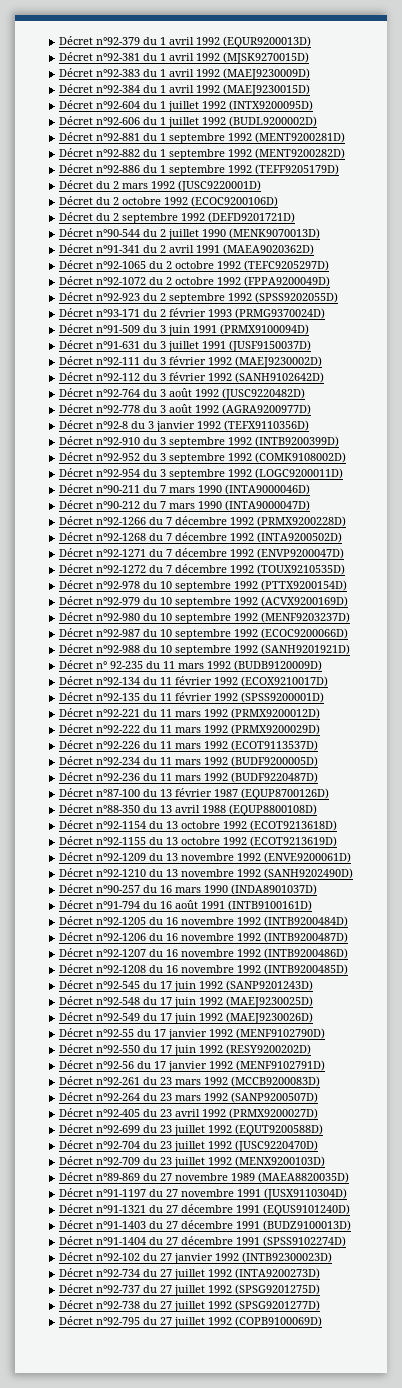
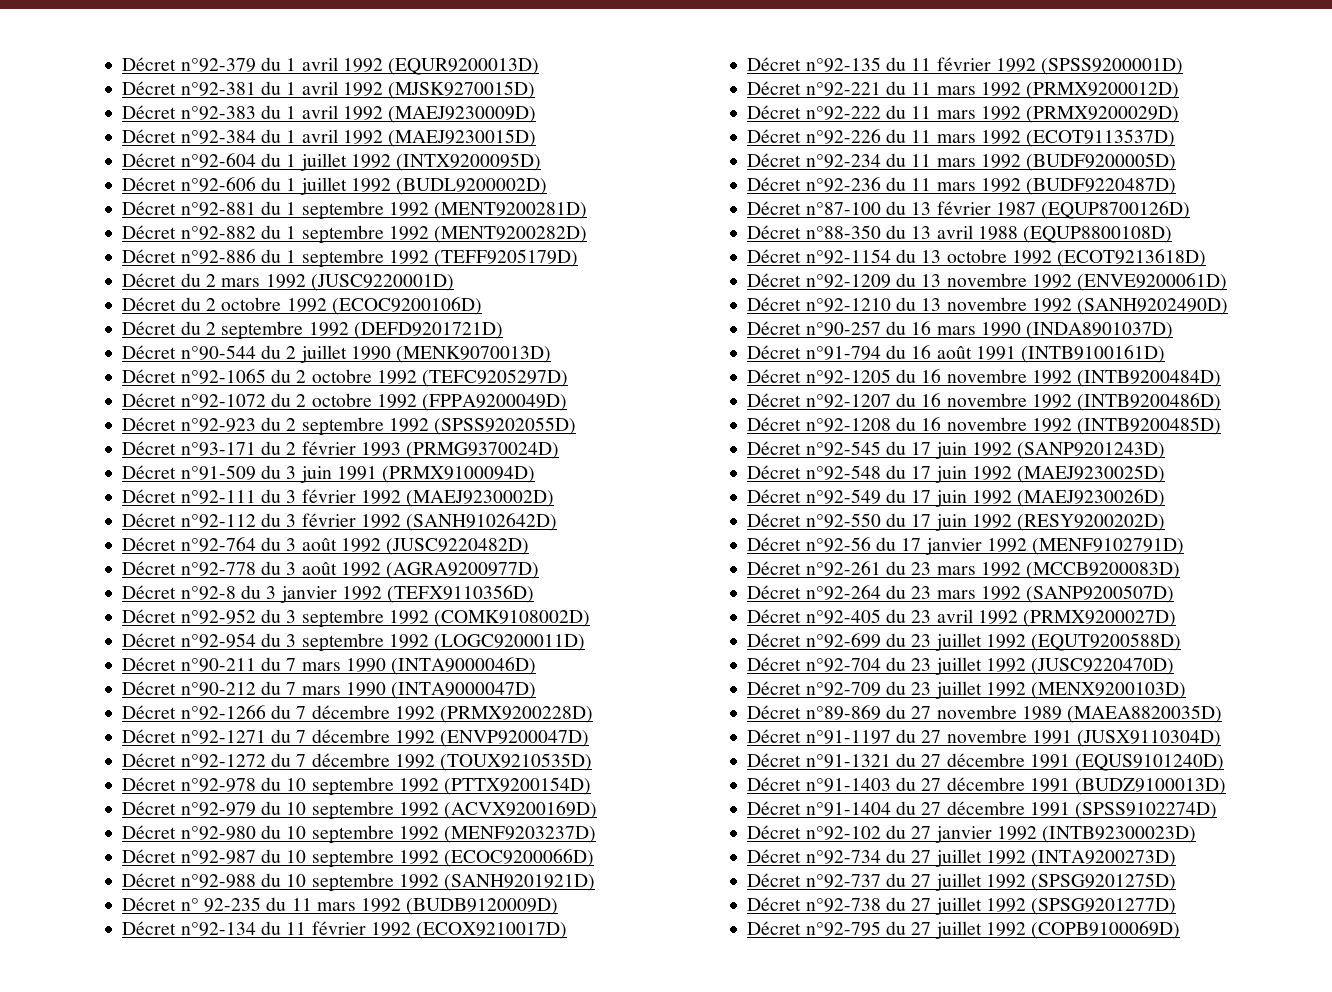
[59,244,315,255] // Décret n°91-341 du 2 avril 1991 (MAEA9020362D) -> (552, 354) none
[59,340,312,352] // Décret n°91-631 du 3 juillet 1991 (JUSF9150037D) -> (536, 474) none
[59,436,340,448] // Décret n°92-910 du 3 septembre 1992 (INTB9200399D) -> (535, 594) none
[59,532,343,543] // Décret n°92-1268 du 7 décembre 1992 (INTA9200502D) -> (594, 714) none
[59,836,338,847] // Décret n°92-1155 du 13 octobre 1992 (ECOT9213619D) -> (1207, 258) none
[59,932,349,943] // Décret n°92-1206 du 16 novembre 1992 (INTB9200487D) -> (1222, 378) none
[59,1028,326,1040] // Décret n°92-55 du 17 janvier 1992 (MENF9102790D) -> (1166, 498) none

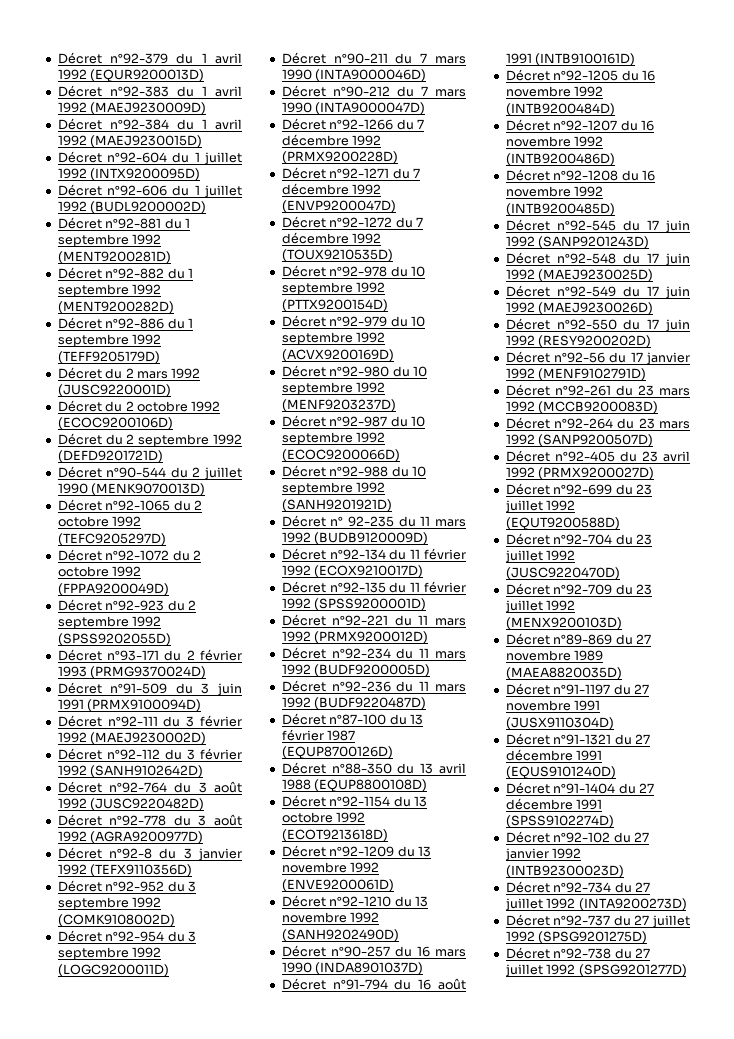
[122,81,536,99] // Décret n°92-381 du 1 avril 1992 (MJSK9270015D) -> (205, 75) none
[747,105,1180,123] [747,129,1176,147] // Décret n°92-222 du 11 mars 1992 (PRMX9200029D) // Décret n°92-226 du 11 mars 1992 (ECOT9113537D) -> (429, 637) none
[747,777,1227,795] // Décret n°91-1403 du 27 décembre 1991 (BUDZ9100013D) -> (616, 772) none
[747,921,1181,939] // Décret n°92-795 du 27 juillet 1992 (COPB9100069D) -> (687, 970) none

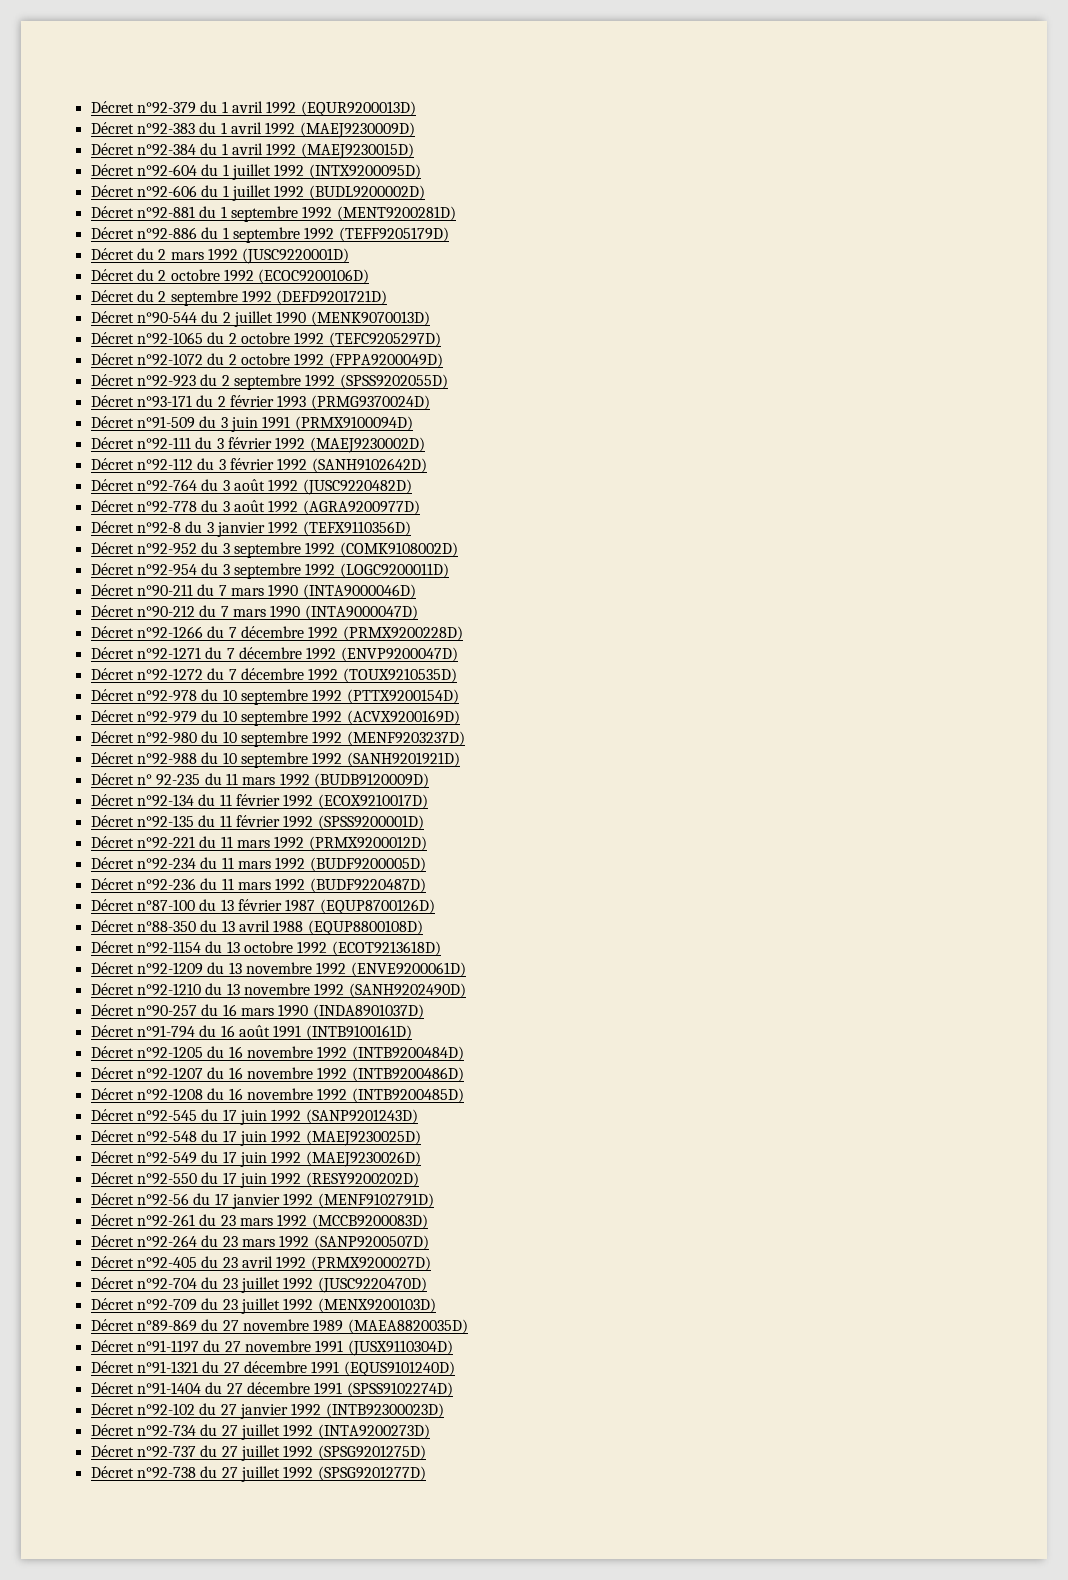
[57,267,193,279] [57,284,162,297] [57,301,174,314] // Décret n°92-882 du 1 septembre 1992 (MENT9200282D) -> (456, 213) none
[281,415,425,427] [281,432,386,445] [281,449,400,462] // Décret n°92-987 du 10 septembre 1992 (ECOC9200066D) -> (465, 738) none
[505,483,652,495] [504,500,576,513] [505,517,620,530] // Décret n°92-699 du 23 juillet 1992 (EQUT9200588D) -> (431, 1263) none

